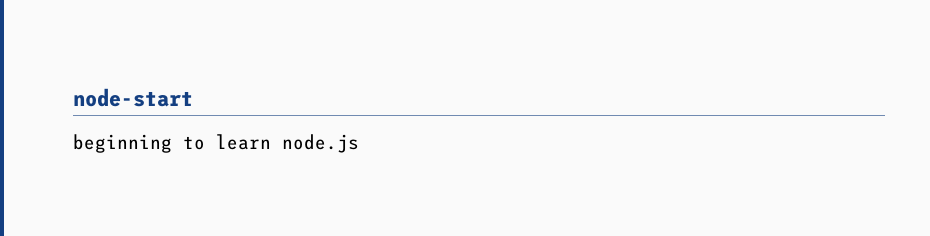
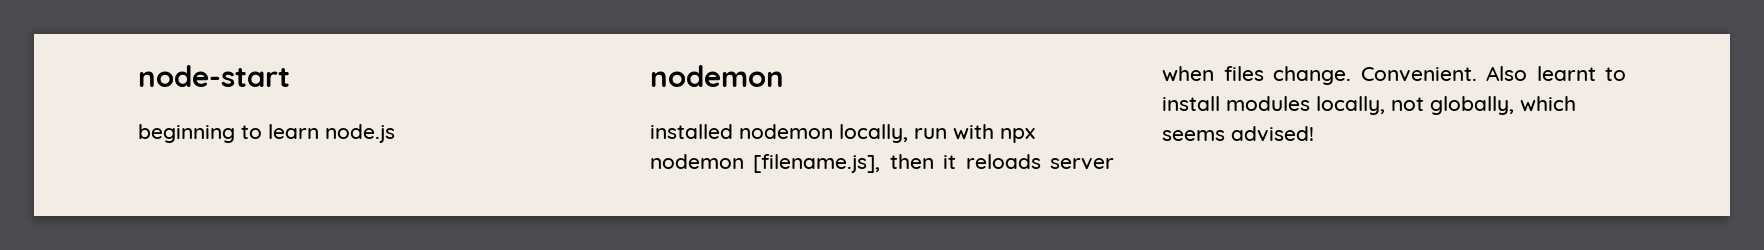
(359, 143) none -> [650,65,784,87] [650,124,1035,143] [650,154,1114,173] [1162,66,1626,85] [1162,96,1576,115] [1162,126,1314,142] // nodemon // installed nodemon locally, run with npx nodemon [filename.js], then it reloads server when files change. Convenient. Also learnt to install modules locally, not globally, which seems advised!

